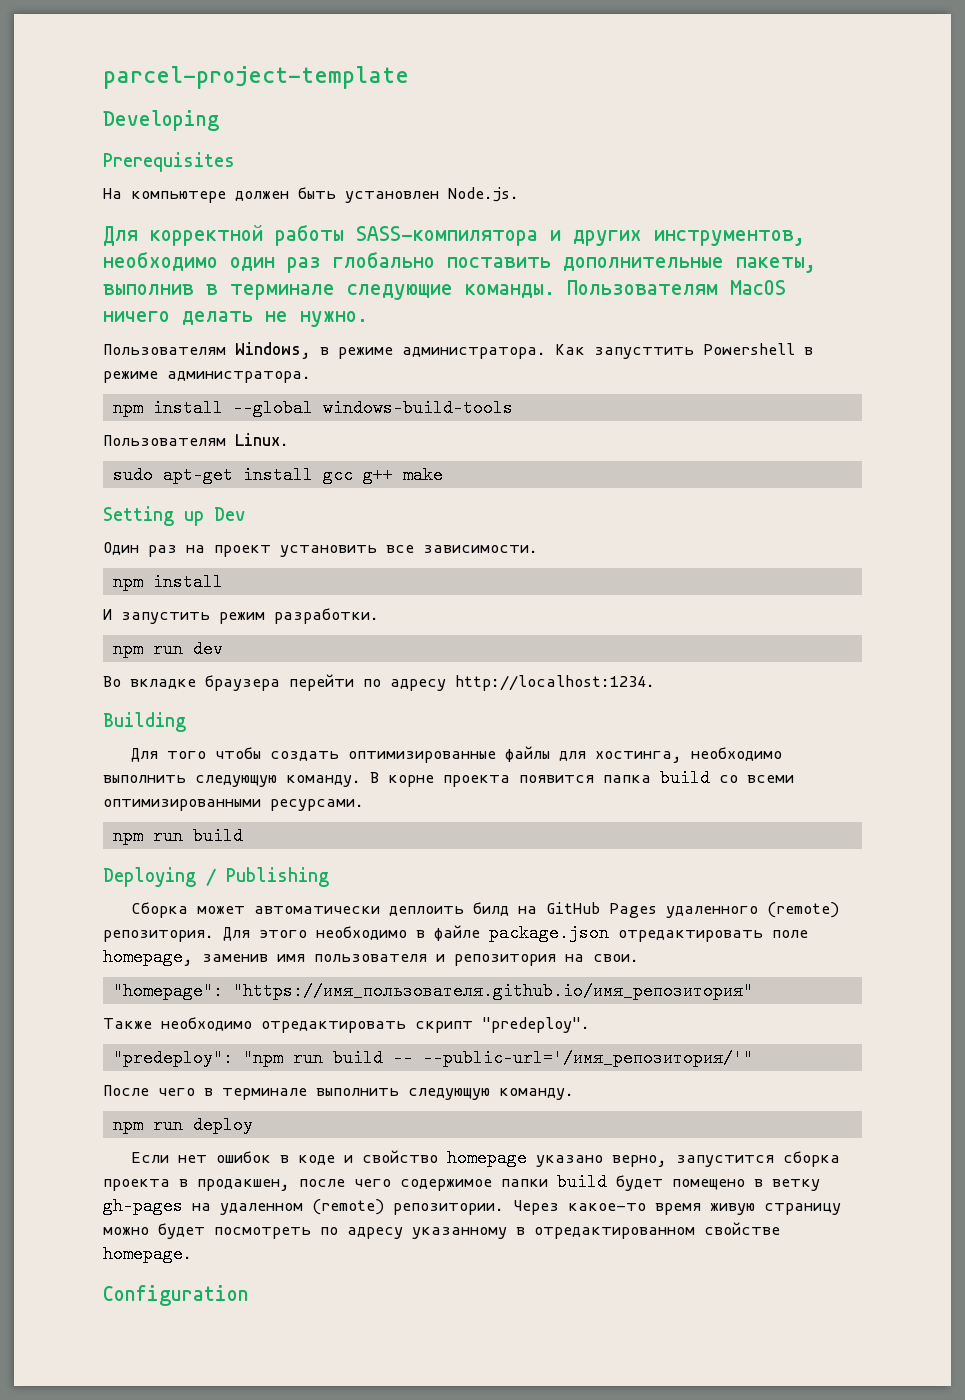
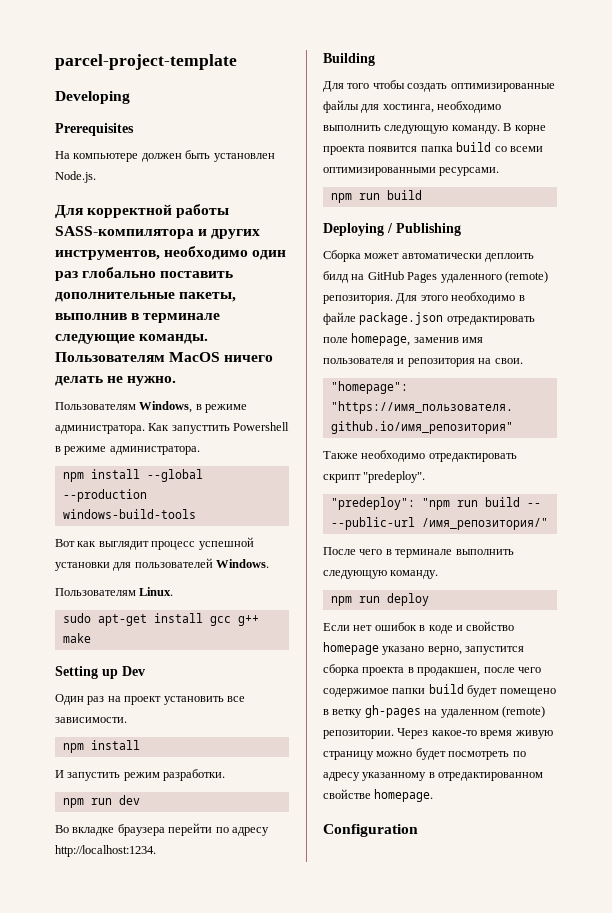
(313, 408) none -> [62,489,147,502] --production
(513, 408) none -> [55,537,254,550] [55,558,270,571] // Вот как выглядит процесс успешной установки для пользователей Windows.
[422,1049,753,1067] --public-url='/имя_репозитория/'" -> [330,517,548,530] --public-url /имя_репозитория/"

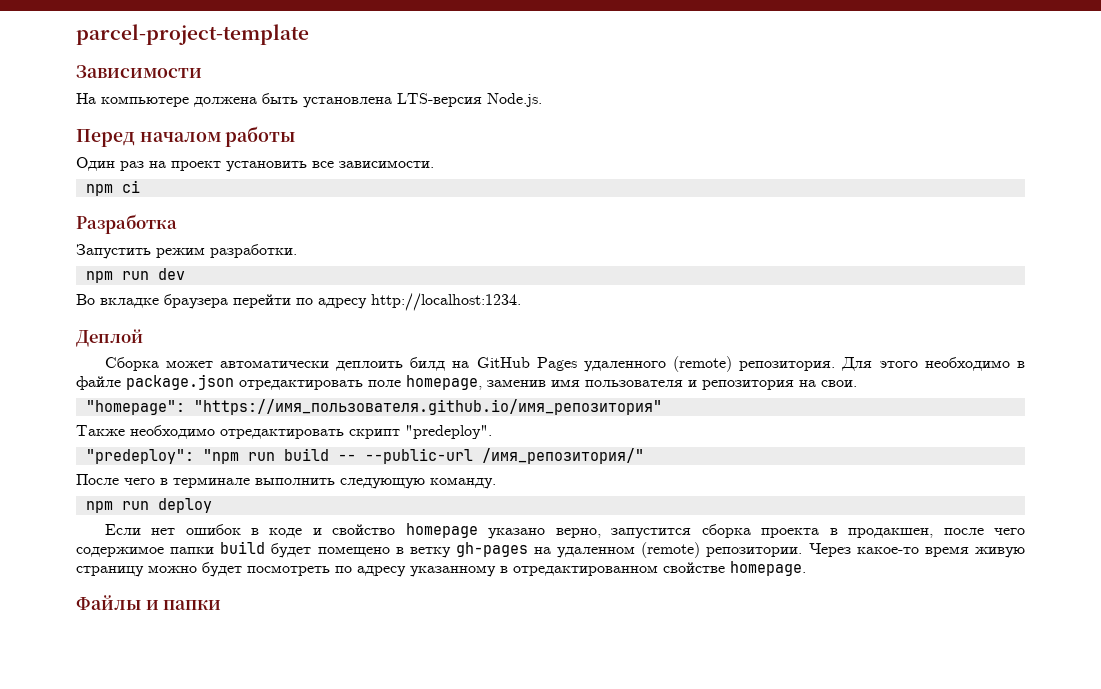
[55,91,130,104] [55,123,134,136] Developing // Prerequisites -> [76,65,202,78] Зависимости
[141,150,275,162] должен быть установлен -> [194,93,482,108] должена быть установлена LTS-версия
[55,204,173,218] Для корректной -> [76,129,221,147] Перед началом
[55,226,261,239] [55,246,287,260] [55,267,234,281] [55,292,237,302] [55,313,221,323] [55,334,209,344] [55,352,274,362] [55,376,177,386] [55,401,248,413] [55,422,290,434] [55,446,200,455] [62,469,203,482] [62,489,147,502] [62,509,196,519] [55,537,254,550] [55,558,270,571] [55,587,174,596] [62,613,259,626] [62,633,91,643] [55,666,145,679] SASS-компилятора и других инструментов, необходимо один раз глобально поставить дополнительные пакеты, выполнив в терминале следующие команды. Пользователям MacOS ничего делать не нужно. // Пользователям Windows, в режиме администратора. Как запусттить Powershell в режиме администратора. // npm install --global --production windows-build-tools // Вот как выглядит процесс успешной установки для пользователей Windows. // Пользователям Linux. // sudo apt-get install gcc g++ make // Setting up Dev -> (296, 136) none
[90,740,140,750] [55,770,121,781] install // И запустить -> [121,180,140,193] [76,214,177,234] [76,244,151,259] ci // Разработка // Запустить
[323,53,375,66] [323,80,555,92] [323,100,502,113] [323,123,546,134] [323,142,543,155] [323,167,500,176] [330,190,422,203] [323,223,461,236] Building // Для того чтобы создать оптимизированные файлы для хостинга, необходимо выполнить следующую команду. В корне проекта появится папка build со всеми оптимизированными ресурсами. // npm run build // Deploying / Publishing -> [76,329,143,347] Деплой
[323,824,418,837] Configuration -> [76,595,222,610] Файлы и папки

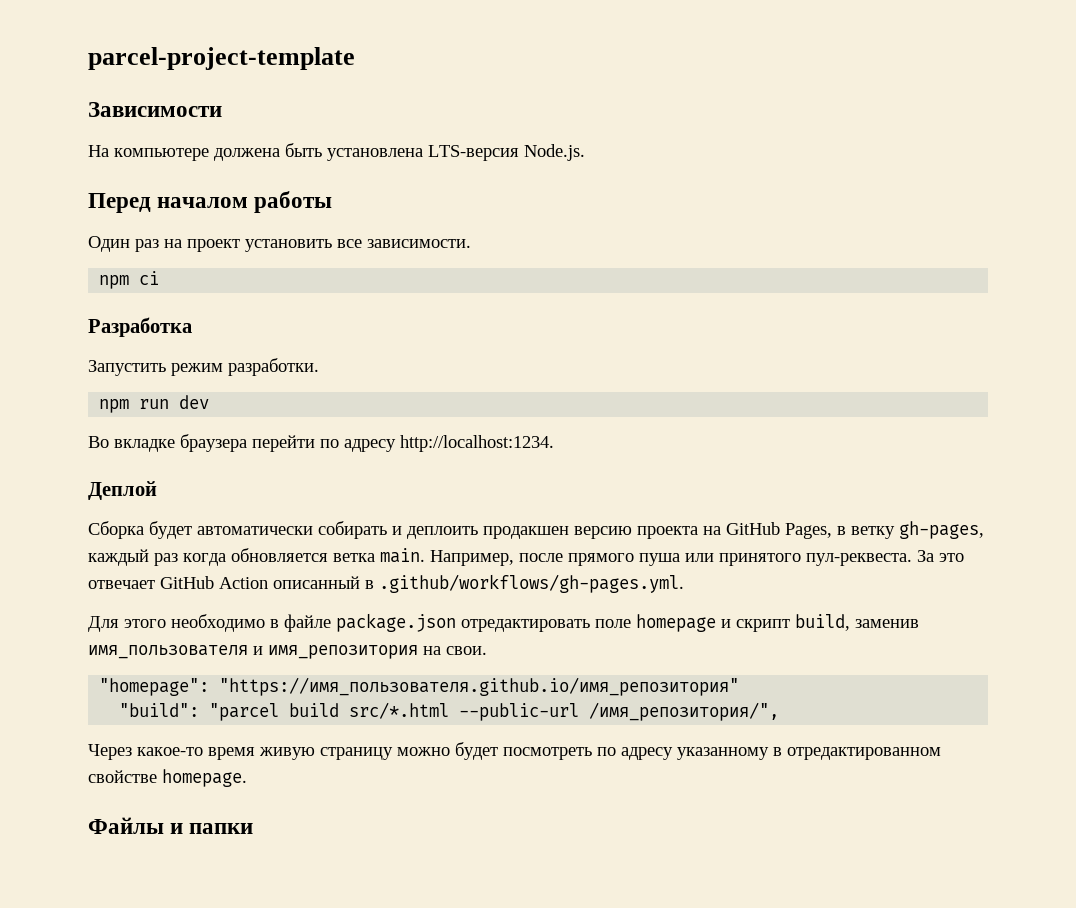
[165,356,836,372] может автоматически деплоить билд на GitHub Pages удаленного (remote) репозитория. -> [149,521,984,539] [88,548,964,566] [88,574,684,593] будет автоматически собирать и деплоить продакшен версию проекта на GitHub Pages, в ветку gh-pages, каждый раз когда обновляется ветка main. Например, после прямого пуша или принятого пул-реквеста. За это отвечает GitHub Action описанный в .github/workflows/gh-pages.yml. //
[406,375,857,390] [85,399,662,415] [76,425,492,439] [85,448,644,464] [76,474,496,489] [85,498,212,513] [104,523,1025,539] [76,541,803,558] homepage, заменив имя пользователя и репозитория на свои. // "homepage": "https://имя_пользователя.github.io/имя_репозитория" // Также необходимо отредактировать скрипт "predeploy". // "predeploy": "npm run build -- --public-url /имя_репозитория/" // После чего в терминале выполнить следующую команду. // npm run deploy // Если нет ошибок в коде и свойство homepage указано верно, запустится сборка проекта в продакшен, после чего содержимое папки build будет помещено в ветку gh-pages на удаленном (remote) репозитории. -> [636,614,919,632] [88,645,487,659] [99,677,740,696] [119,702,780,721] homepage и скрипт build, заменив имя_пользователя и имя_репозитория на свои. // "homepage": "https://имя_пользователя.github.io/имя_репозитория" // "build": "parcel build src/*.html --public-url /имя_репозитория/", //

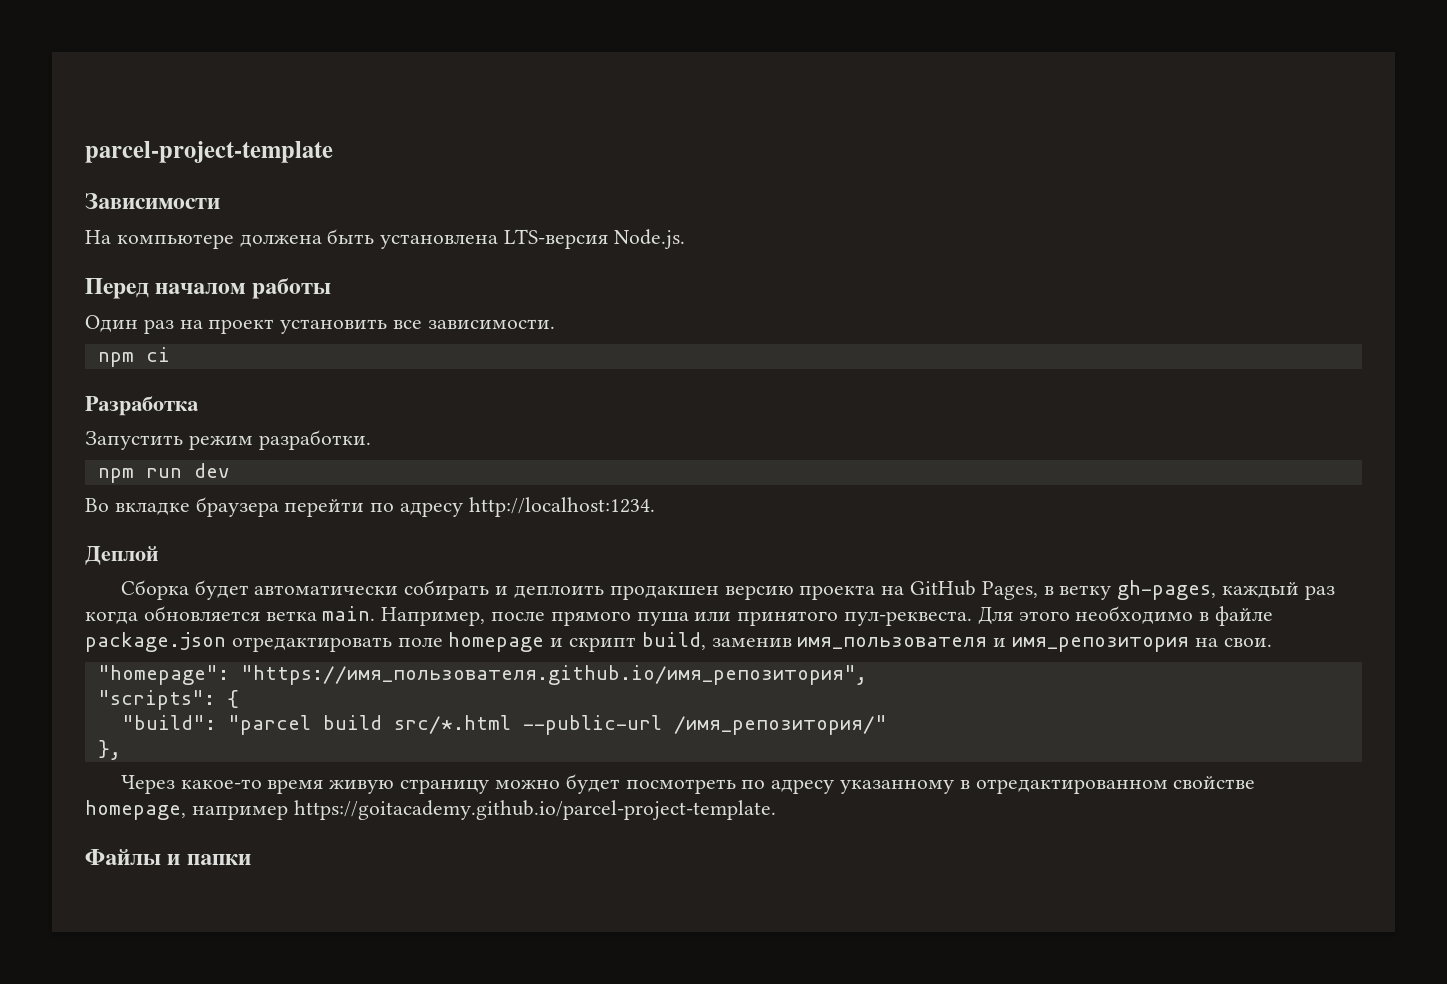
[917,550,964,562] [88,574,684,593] За это отвечает GitHub Action описанный в .github/workflows/gh-pages.yml. // -> (973, 618) none
[219,677,740,696] "https://имя_пользователя.github.io/имя_репозитория" -> [240,665,867,685] [97,690,239,710] "https://имя_пользователя.github.io/имя_репозитория", // "scripts": {
[589,702,780,721] /имя_репозитория/", -> [673,715,887,735] [97,740,121,760] /имя_репозитория/" // },
[162,769,247,787] homepage. -> [85,800,776,820] homepage, например https://goitacademy.github.io/parcel-project-template.

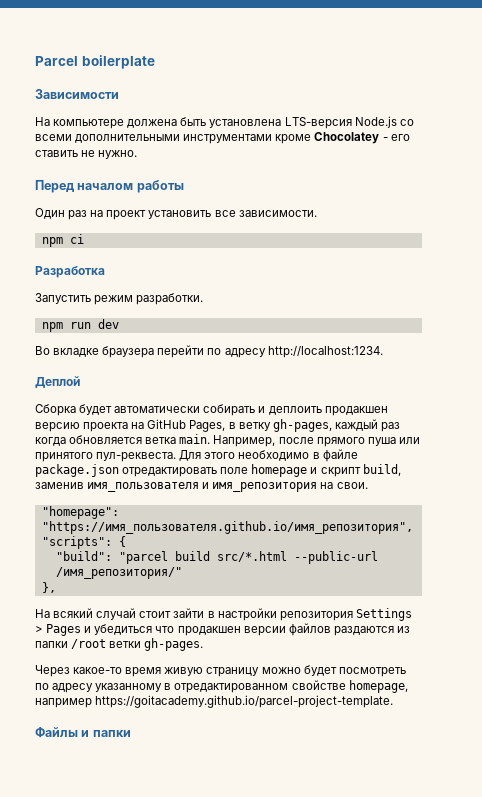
[85,141,333,163] parcel-project-template -> [35,55,155,69] Parcel boilerplate
[613,229,685,249] Node.js. -> [354,116,414,128] [35,132,410,144] [35,150,138,159] Node.js со всеми дополнительными инструментами кроме Chocolatey - его ставить не нужно.
(121, 750) none -> [35,608,412,621] [35,623,410,636] [35,638,204,651] // На всякий случай стоит зайти в настройки репозитория Settings > Pages и убедиться что продакшен версии файлов раздаются из папки /root ветки gh-pages.

